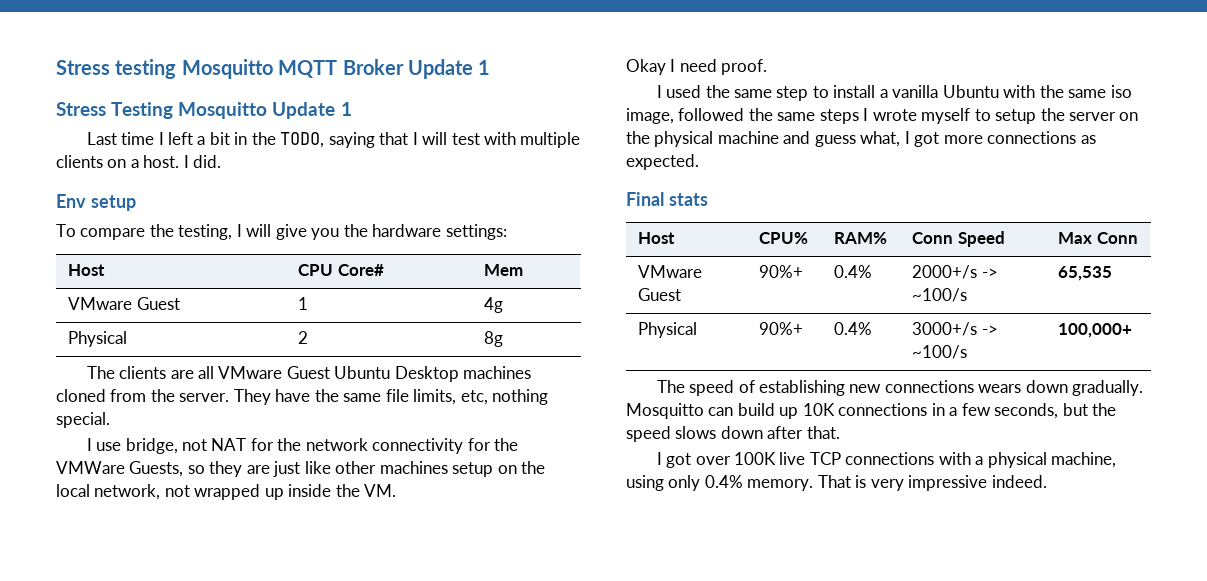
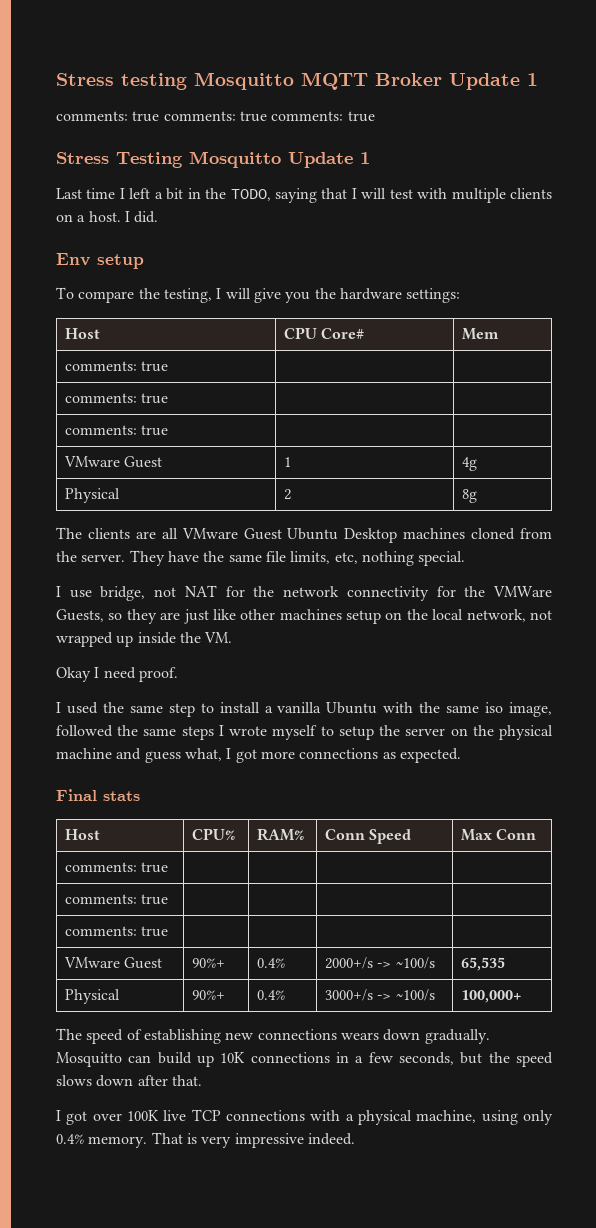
(491, 67) none -> [56,111,375,122] // comments: true comments: true comments: true
(524, 270) none -> [64,361,169,372] [64,393,169,404] [64,425,169,436] // comments: true | | // comments: true | | // comments: true | |
(1138, 238) none -> [64,862,169,873] [64,894,169,905] [64,926,169,937] // comments: true | | | | // comments: true | | | | // comments: true | | | |

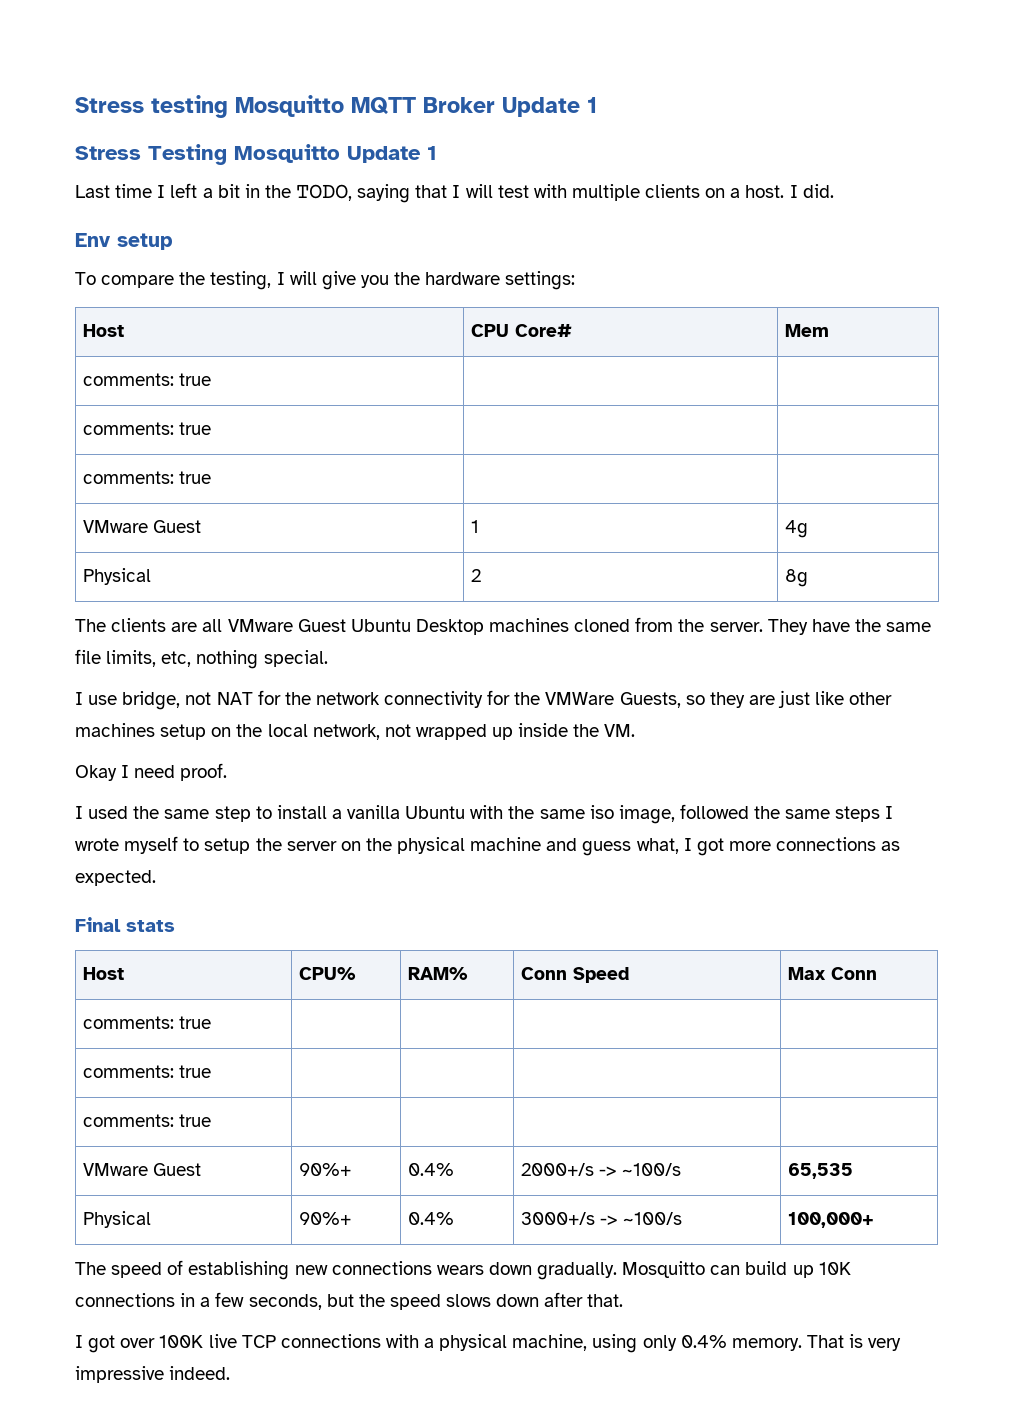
[56,111,375,122] // comments: true comments: true comments: true -> (597, 105) none

